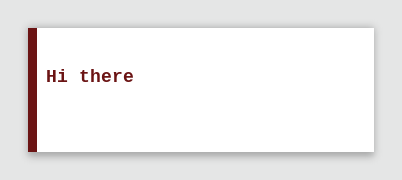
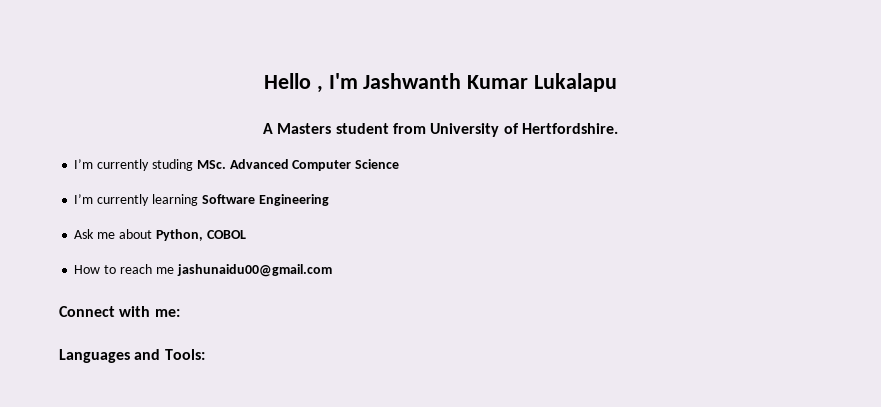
[46,69,134,82] Hi there -> [263,73,618,93] [263,123,618,137] [74,159,400,171] [74,194,329,206] [74,229,246,241] [74,264,332,277] [59,306,180,317] [59,349,205,363] Hello , I'm Jashwanth Kumar Lukalapu // A Masters student from University of Hertfordshire. // I’m currently studing MSc. Advanced Computer Science // I’m currently learning Software Engineering // Ask me about Python, COBOL // How to reach me jashunaidu00@gmail.com // Connect with me: // Languages and Tools:

